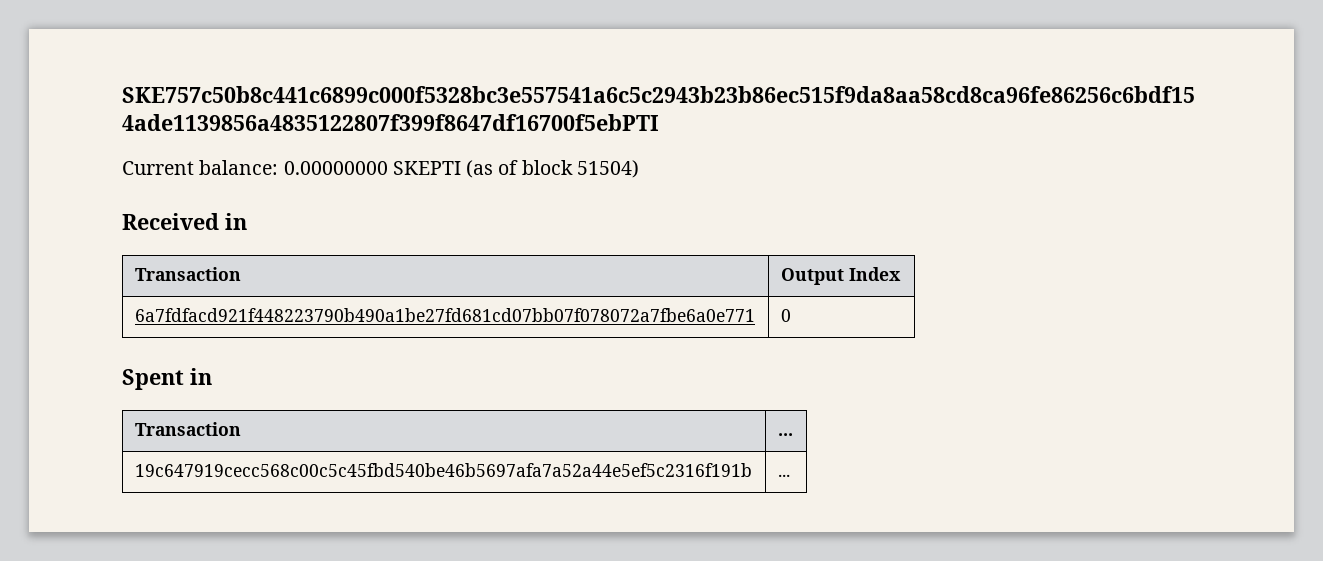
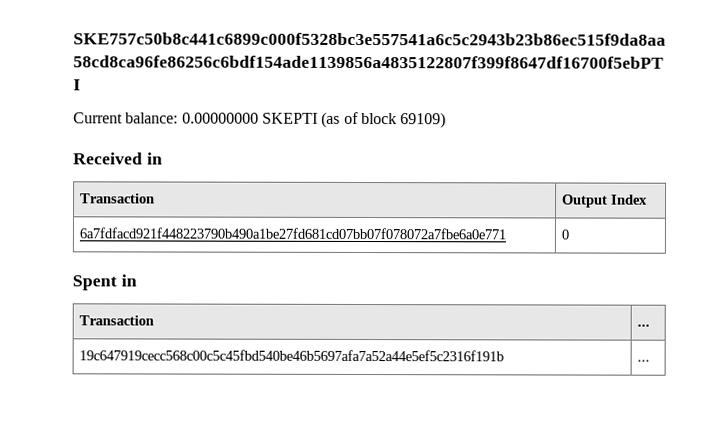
[576,160,639,178] 51504) -> [400,112,447,129] 69109)

